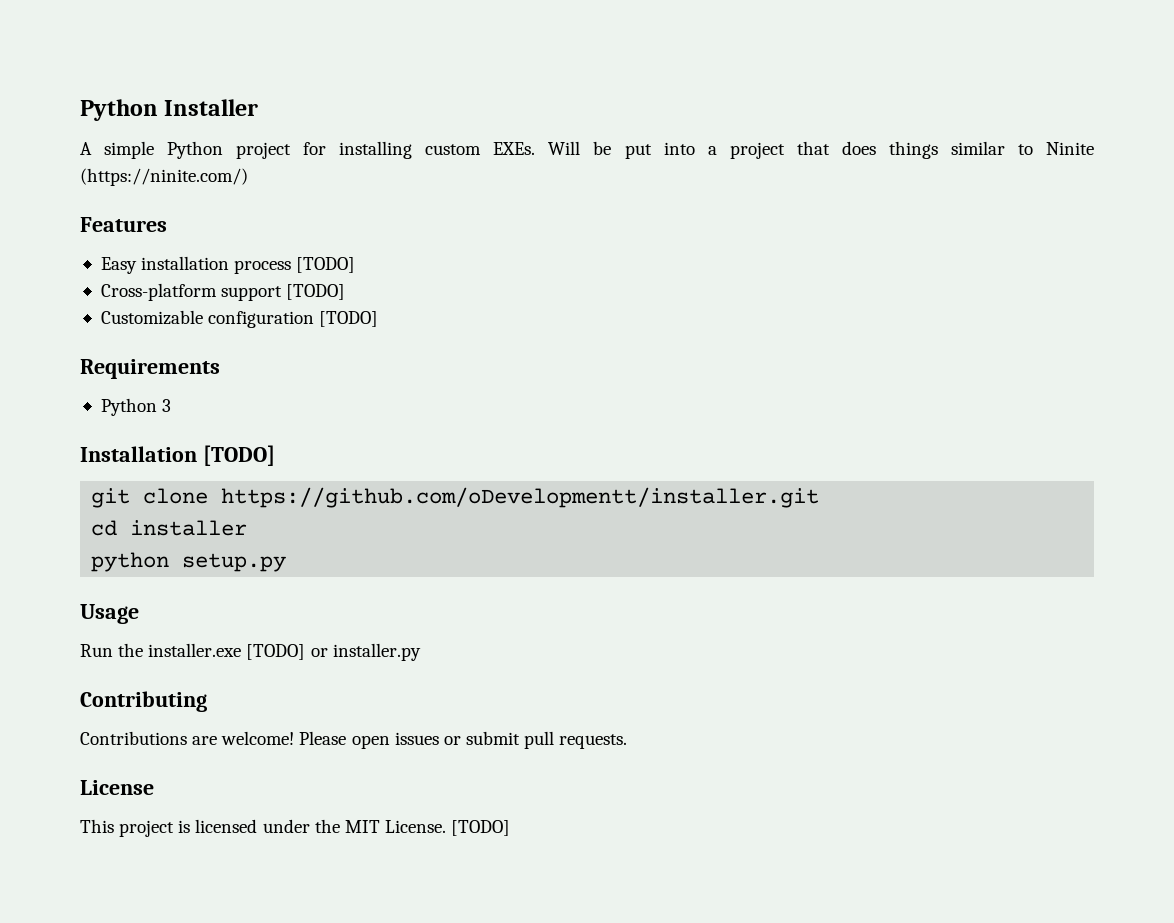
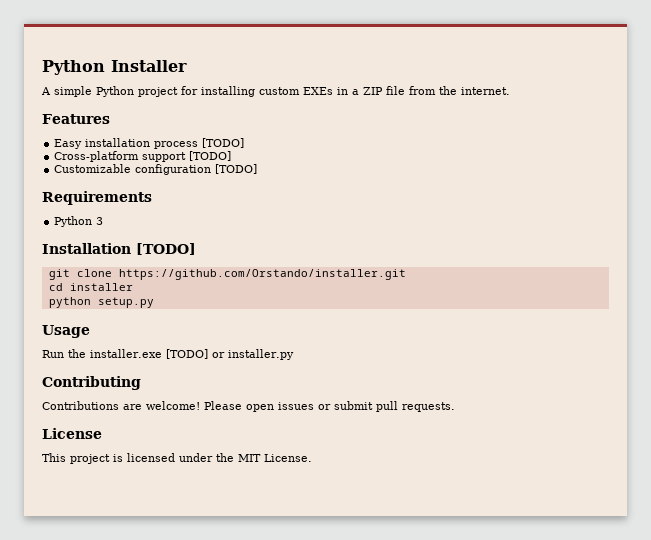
[493,141,1095,159] [80,168,248,186] EXEs. Will be put into a project that does things similar to Ninite (https://ninite.com/) -> [303,86,510,95] EXEs in a ZIP file from the internet.
[221,487,820,508] https://github.com/oDevelopmentt/installer.git -> [118,269,406,280] https://github.com/Orstando/installer.git
[451,820,511,836] [TODO] -> (312, 458) none

